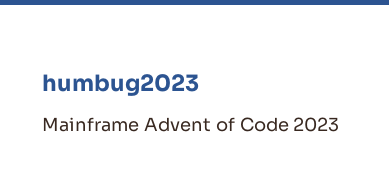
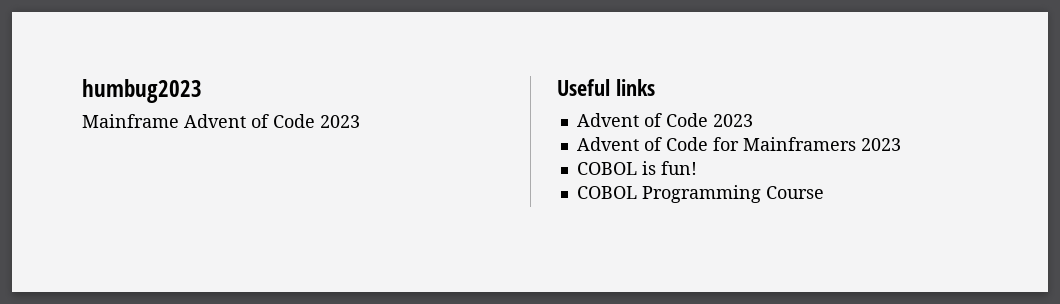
(340, 124) none -> [557,79,655,96] [576,113,753,127] [576,137,901,151] [576,161,697,175] [576,185,824,203] // Useful links // Advent of Code 2023 // Advent of Code for Mainframers 2023 // COBOL is fun! // COBOL Programming Course

